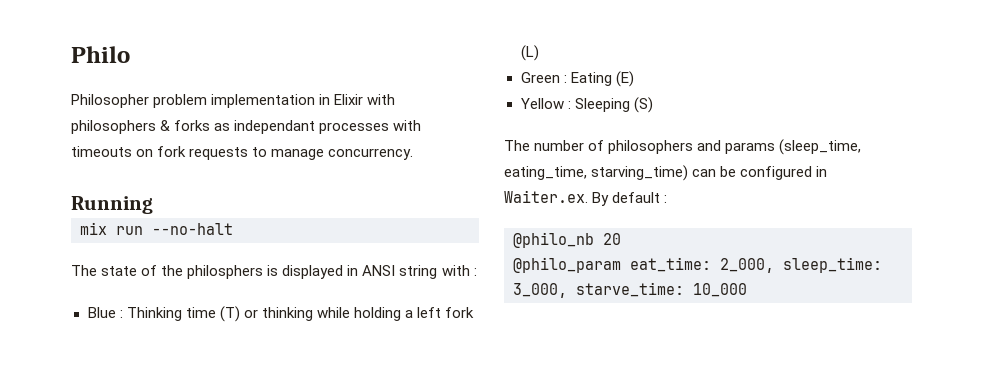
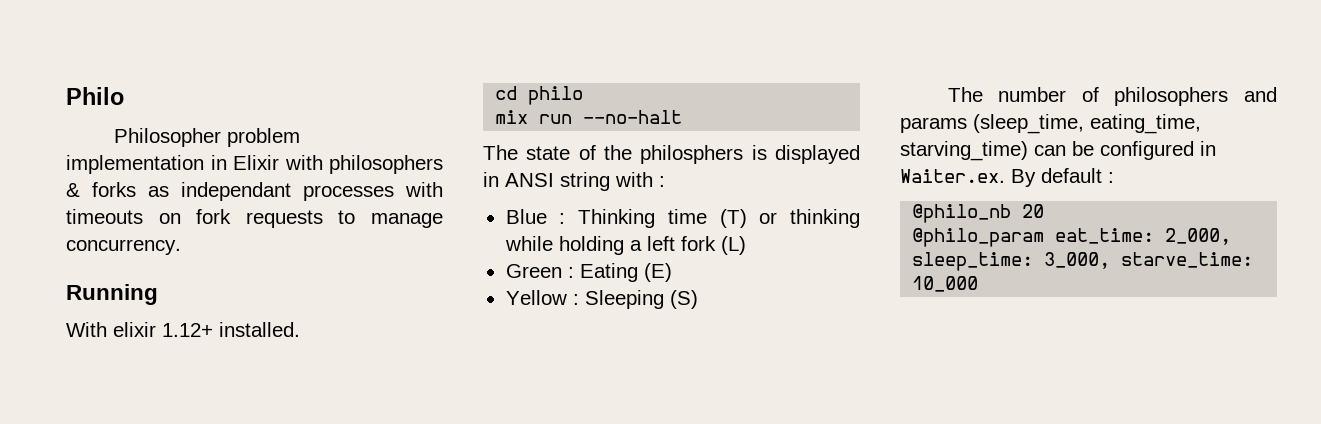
(153, 205) none -> [66,322,300,337] [495,86,584,105] // With elixir 1.12+ installed. // cd philo

